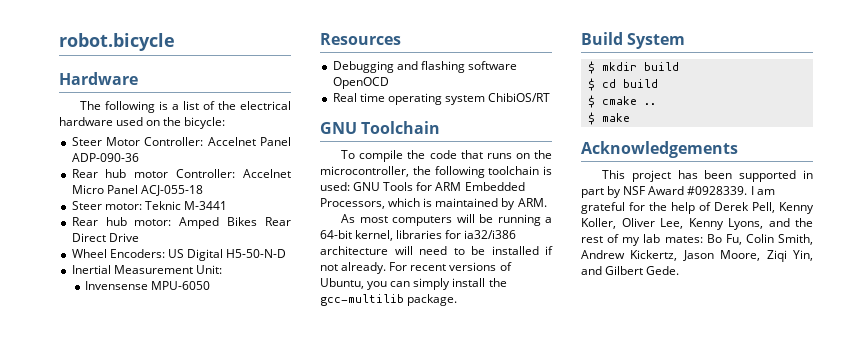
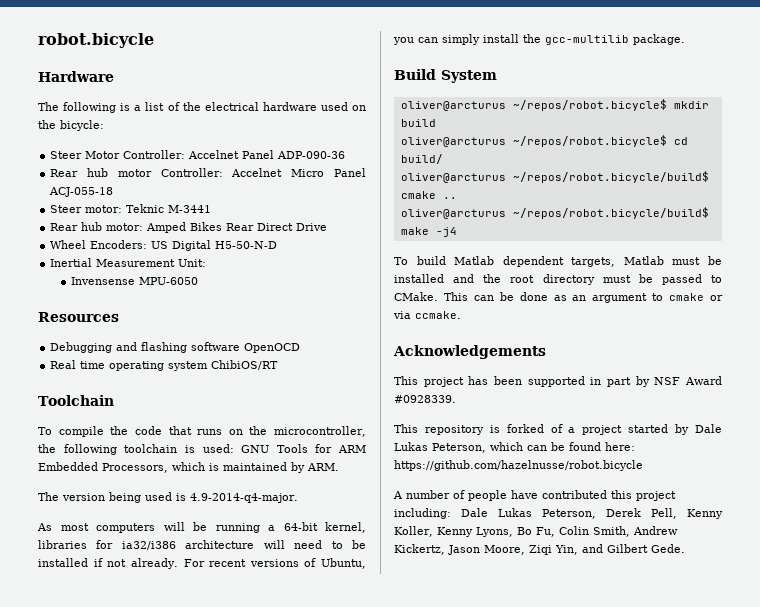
[320,122,357,134] GNU -> (279, 365) none
(547, 202) none -> [38,492,298,503] // The version being used is 4.9-2014-q4-major.
[587,61,595,74] $ -> [400,99,667,111] oliver@arcturus ~/repos/robot.bicycle$
[587,78,658,91] [587,95,595,108] $ cd build // $ -> [400,135,688,147] [400,154,443,164] [400,171,709,183] oliver@arcturus ~/repos/robot.bicycle$ cd build/ // oliver@arcturus ~/repos/robot.bicycle/build$
[587,112,595,125] $ -> [400,207,709,219] oliver@arcturus ~/repos/robot.bicycle/build$
(630, 117) none -> [435,227,457,237] [394,256,722,267] [394,274,722,285] [394,292,723,303] [393,311,461,319] -j4 // To build Matlab dependent targets, Matlab must be installed and the root directory must be passed to CMake. This can be done as an argument to cmake or via ccmake.
[750,186,775,195] [581,202,814,214] [581,218,813,230] [581,234,703,246] I am grateful for the help of Derek Pell, Kenny Koller, Oliver Lee, Kenny Lyons, and the rest of my lab mates: -> [394,424,722,435] [394,442,635,453] [394,460,643,471] [393,490,676,501] [394,508,723,519] [394,526,513,537] // This repository is forked of a project started by Dale Lukas Peterson, which can be found here: https://github.com/hazelnusse/robot.bicycle // A number of people have contributed this project including: Dale Lukas Peterson, Derek Pell, Kenny Koller, Kenny Lyons,

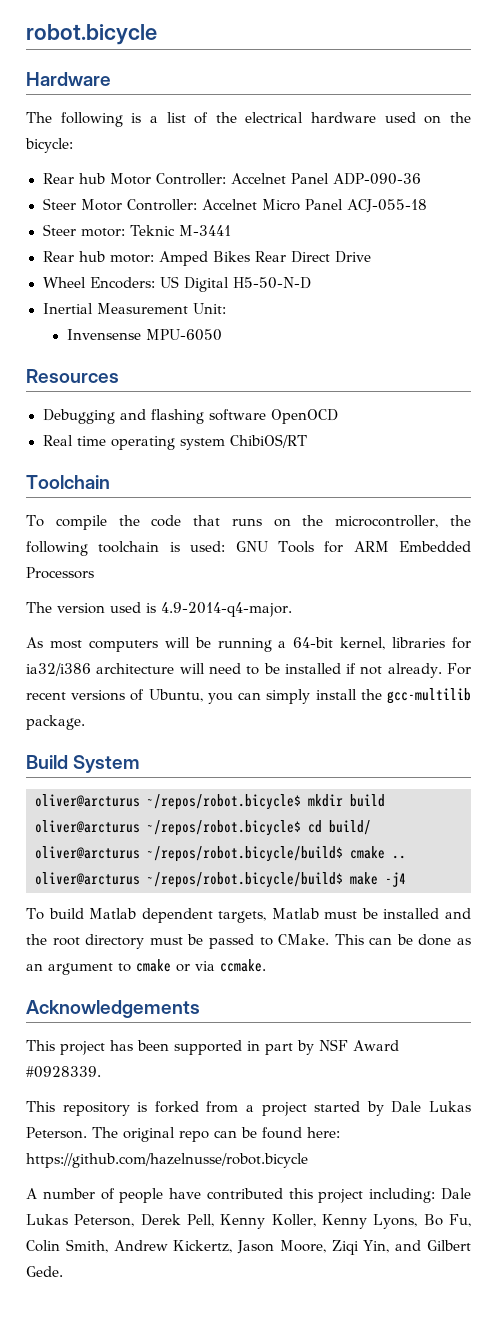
[50,151,83,159] Steer -> [42,173,105,184] Rear hub
[50,168,152,177] Rear hub motor -> [42,198,122,211] Steer Motor
[102,462,339,473] Processors, which is maintained by ARM. -> [26,567,94,579] Processors
[109,492,141,503] being -> (105, 608) none
[550,424,563,433] of -> [206,1101,239,1113] from
[432,442,523,453] Peterson, which -> [26,1127,209,1142] Peterson. The original repo

